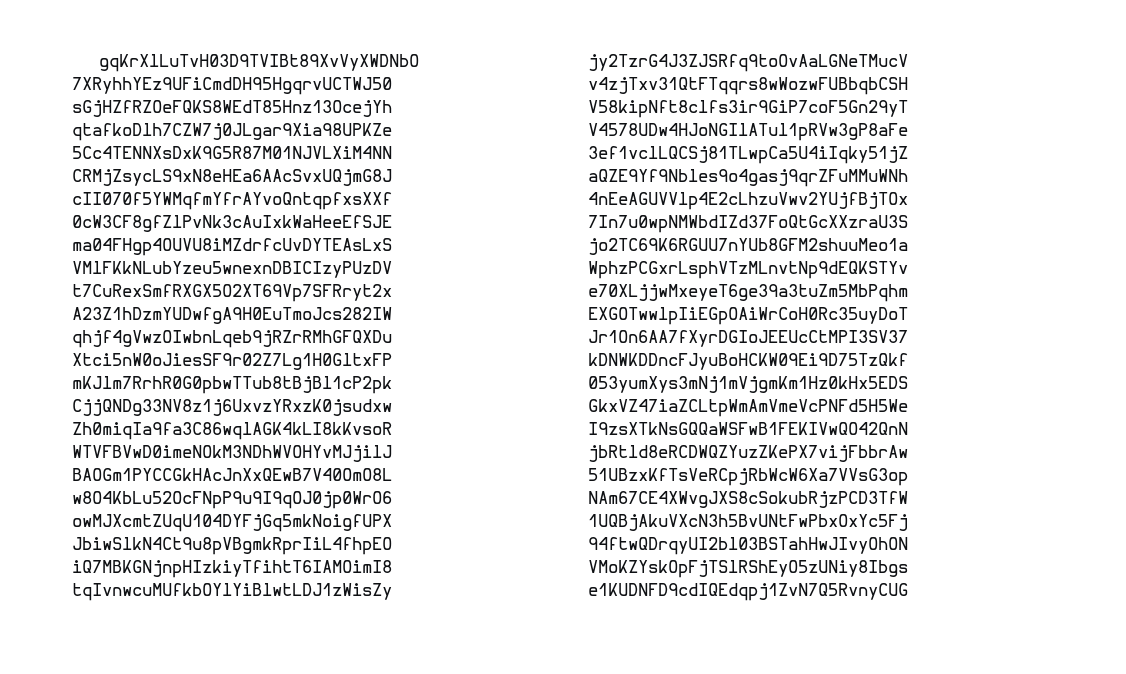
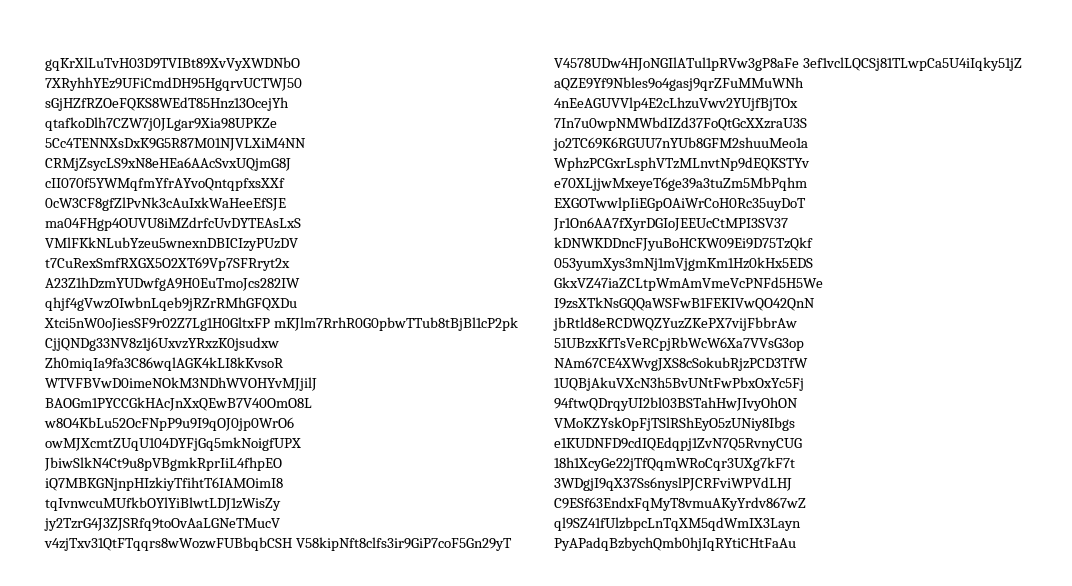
(908, 592) none -> [554,457,795,471] [554,477,792,491] [554,497,806,511] [554,517,801,531] [554,537,796,551] 18h1XcyGe22jTfQqmWRoCqr3UXg7kF7t 3WDgjI9qX37Ss6nyslPJCRFviWPVdLHJ C9ESf63EndxFqMyT8vmuAKyYrdv867wZ ql9SZ41fUlzbpcLnTqXM5qdWmIX3Layn PyAPadqBzbychQmb0hjIqRYtiCHtFaAu

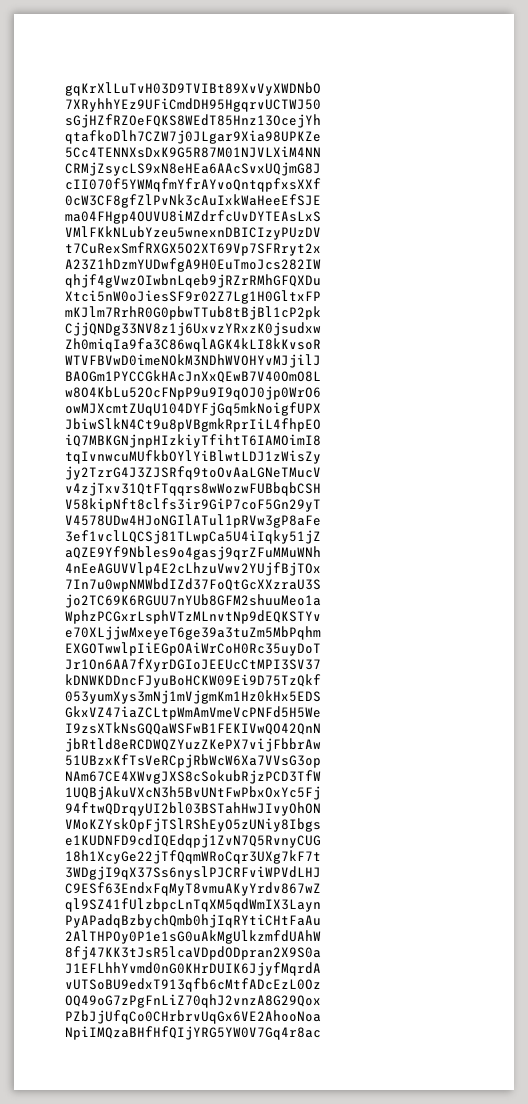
(796, 544) none -> [65,930,321,944] [65,946,321,960] [65,962,321,976] [65,978,321,992] [65,994,321,1008] [65,1010,321,1024] [65,1026,321,1040] 2AlTHPOy0P1e1sG0uAkMgUlkzmfdUAhW 8fj47KK3tJsR5lcaVDpdODpran2X9S0a J1EFLhhYvmd0nG0KHrDUIK6JjyfMqrdA vUTSoBU9edxT913qfb6cMtfADcEzL0Oz OQ49oG7zPgFnLiZ70qhJ2vnzA8G29Qox PZbJjUfqCo0CHrbrvUqGx6VE2AhooNoa NpiIMQzaBHfHfQIjYRG5YW0V7Gq4r8ac

